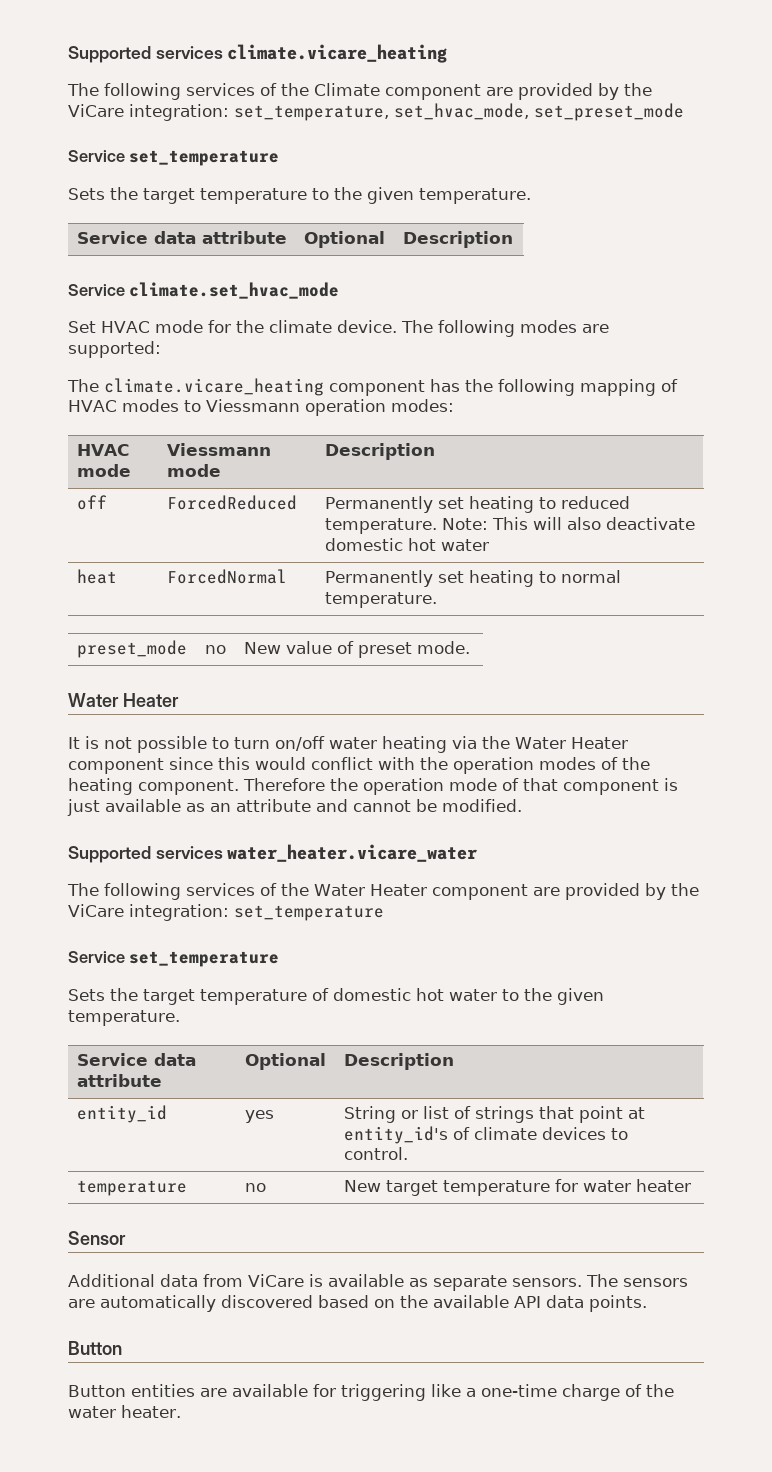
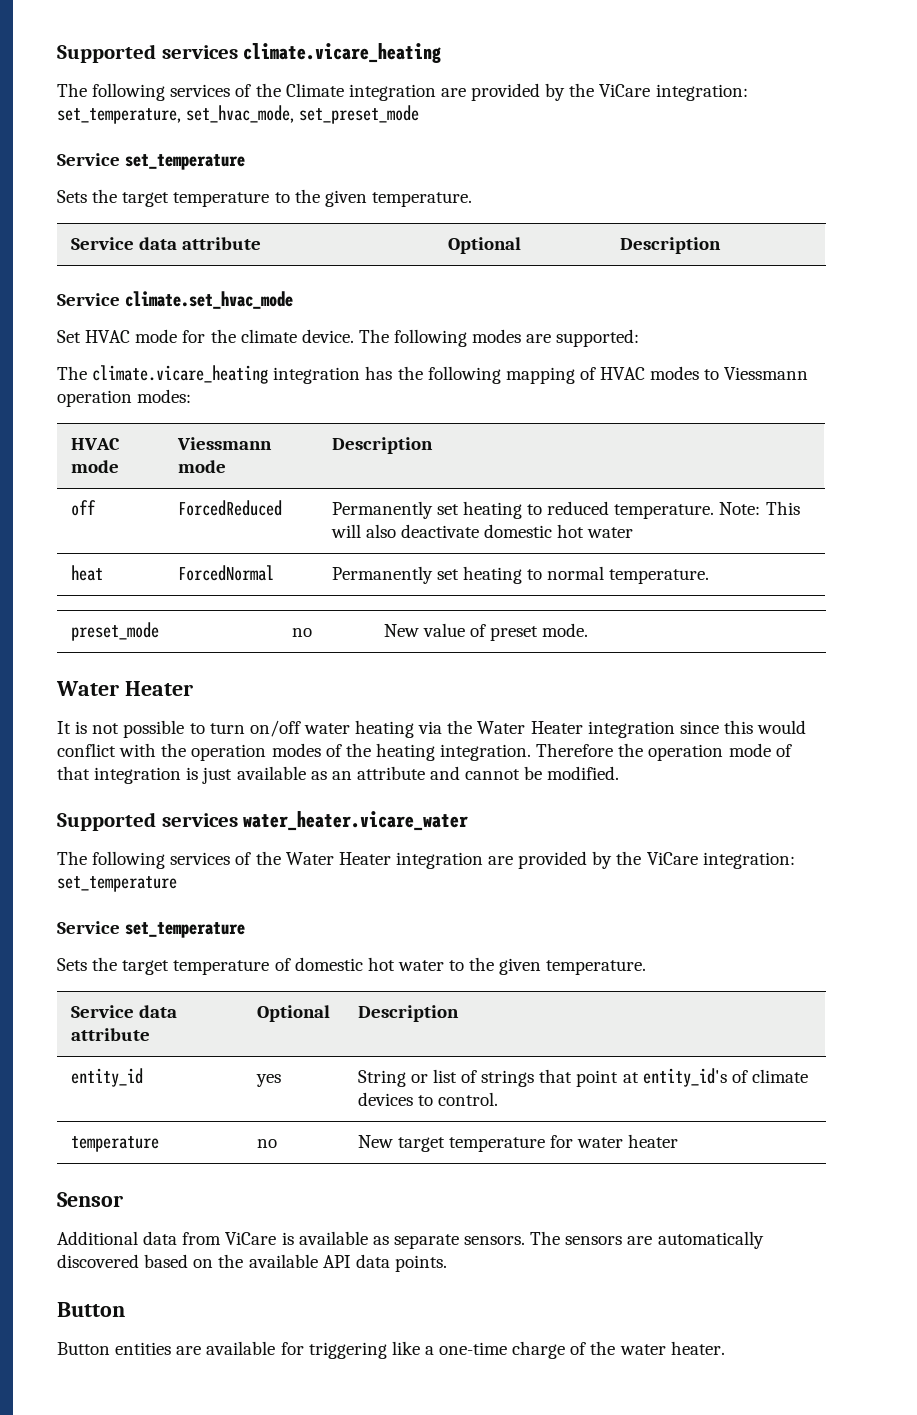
[385,84,481,100] component -> [348,84,436,101] integration
[329,380,425,396] component -> [273,367,361,384] integration
[68,758,164,774] component -> [587,721,675,738] integration
[138,779,239,795] component. -> [440,744,532,761] integration.
[563,779,659,795] component -> [94,767,182,784] integration
[431,884,528,900] component -> [395,852,483,869] integration

